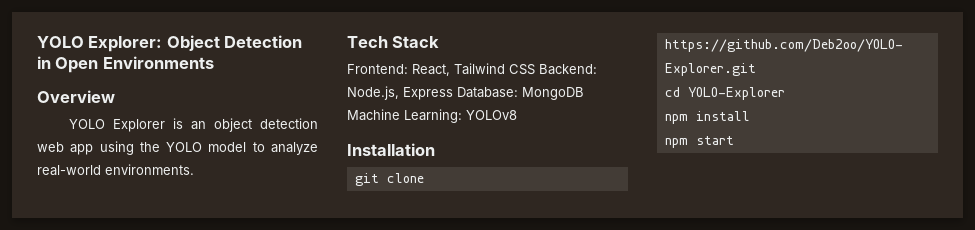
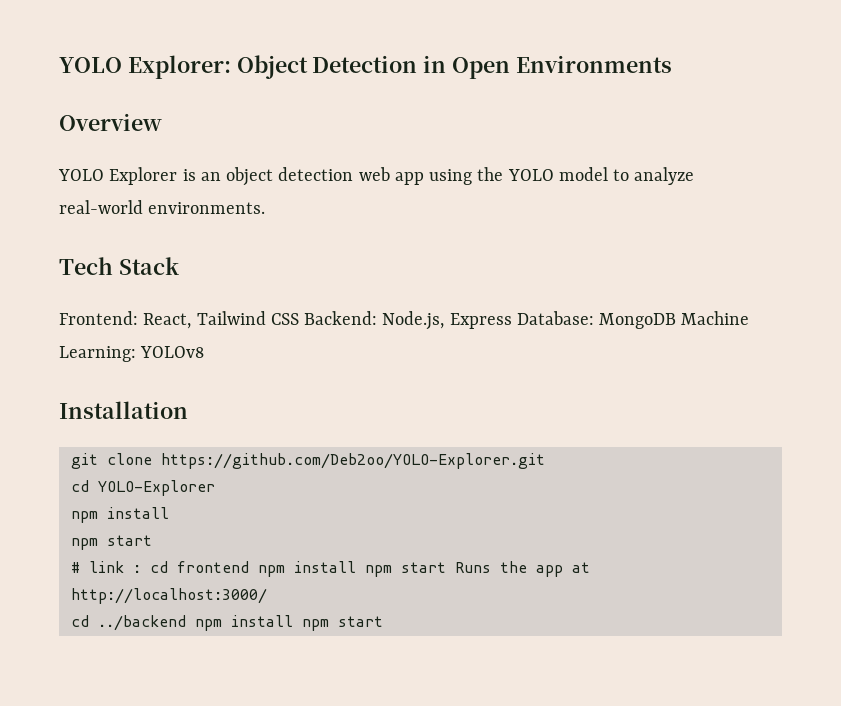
(734, 140) none -> [70,561,590,577] [70,588,267,604] [70,615,383,631] // # link : cd frontend npm install npm start Runs the app at http://localhost:3000/ // cd ../backend npm install npm start

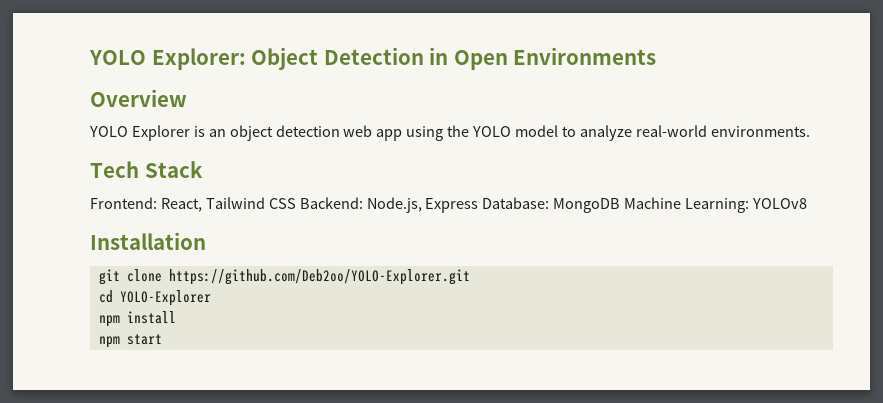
[70,561,590,577] [70,588,267,604] [70,615,383,631] // # link : cd frontend npm install npm start Runs the app at http://localhost:3000/ // cd ../backend npm install npm start -> (162, 339) none

